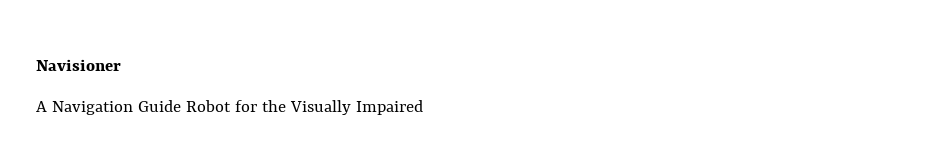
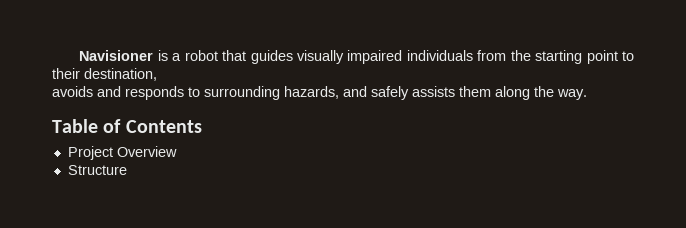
[36,100,423,115] // A Navigation Guide Robot for the Visually Impaired -> [157,50,634,64] [52,68,157,81] [52,86,587,100] [52,119,202,133] [67,146,177,160] [67,165,127,175] is a robot that guides visually impaired individuals from the starting point to their destination, // avoids and responds to surrounding hazards, and safely assists them along the way. // Table of Contents // Project Overview // Structure

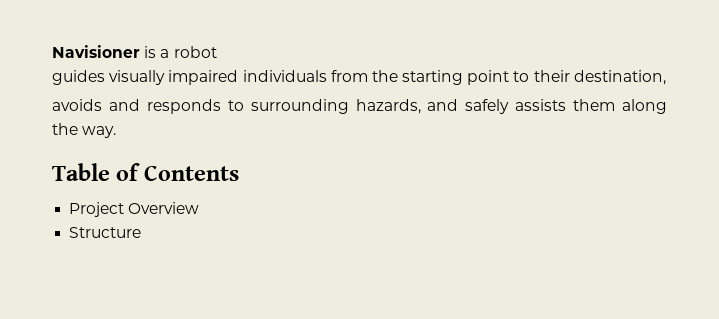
[222,50,247,61] that -> (217, 52) //

